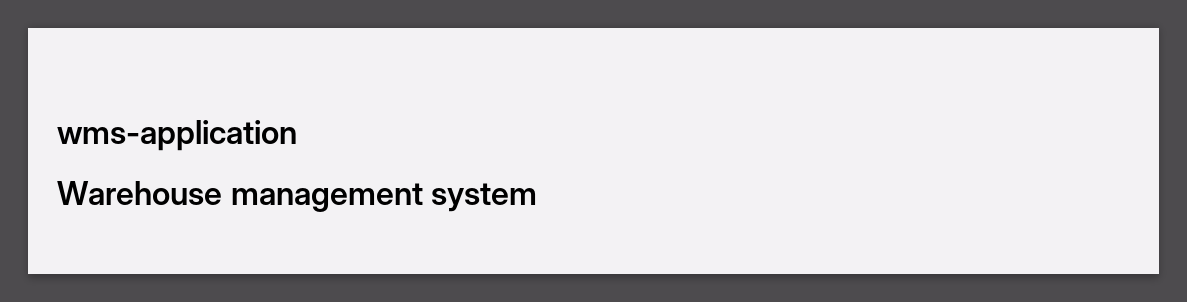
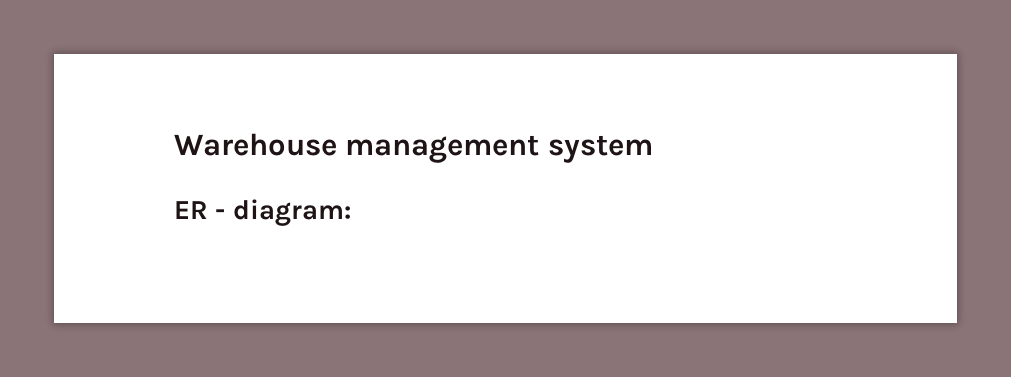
[57,120,297,151] wms-application // -> (174, 144) none
(538, 197) none -> [174,199,351,226] // ER - diagram:

